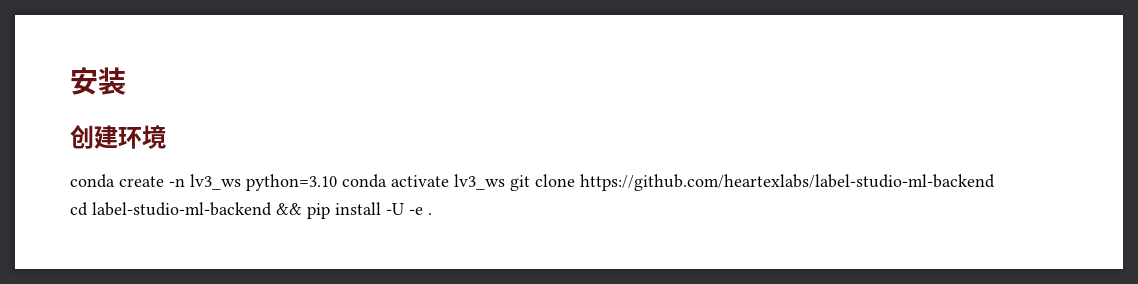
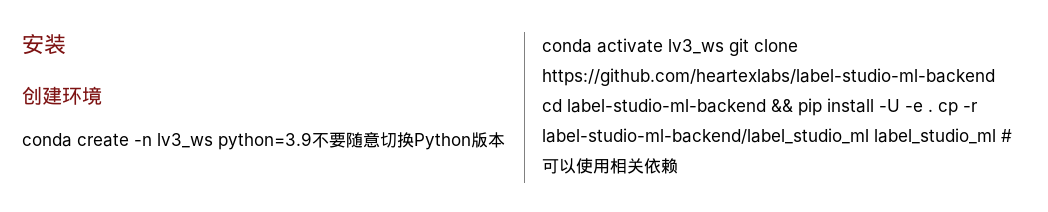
[246,174,337,191] python=3.10 -> [218,132,505,150] python=3.9不要随意切换Python版本
(432, 214) none -> [938,102,978,116] [542,128,1012,144] [542,158,678,174] cp -r label-studio-ml-backend/label_studio_ml label_studio_ml #可以使用相关依赖

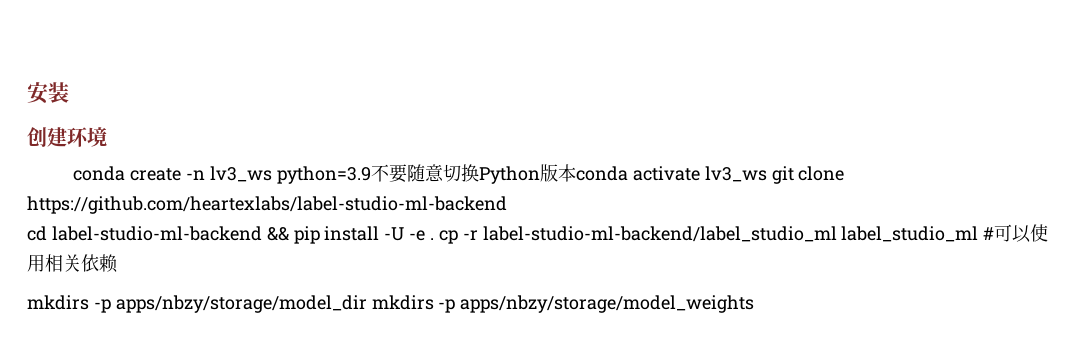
(678, 166) none -> [27,295,755,313] // mkdirs -p apps/nbzy/storage/model_dir mkdirs -p apps/nbzy/storage/model_weights

